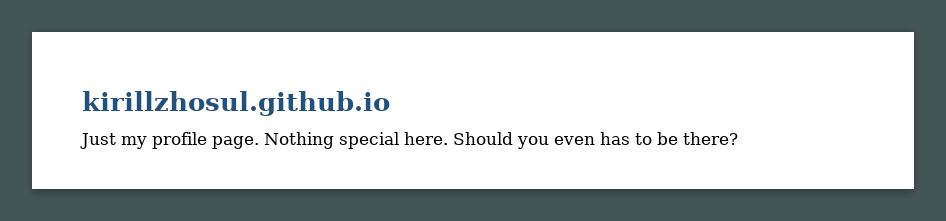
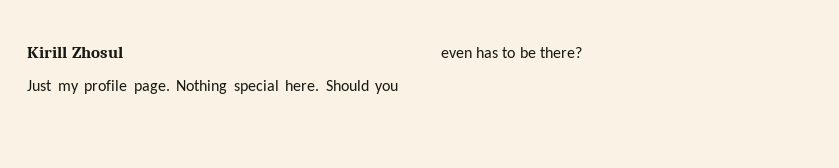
[82,91,390,116] kirillzhosul.github.io -> [27,46,123,58] Kirill Zhosul

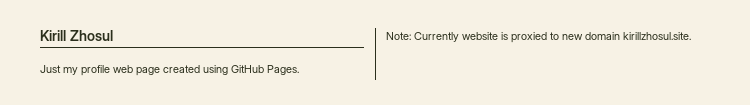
[133,80,398,94] [441,47,582,58] page. Nothing special here. Should you even has to be there? -> [113,65,299,76] [386,32,691,43] web page created using GitHub Pages. // Note: Currently website is proxied to new domain kirillzhosul.site.

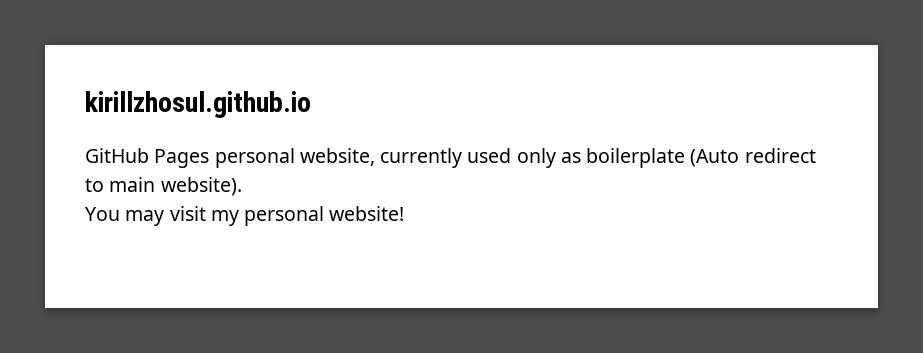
[40,30,113,41] [40,65,299,76] [386,32,691,43] Kirill Zhosul // Just my profile web page created using GitHub Pages. // Note: Currently website is proxied to new domain kirillzhosul.site. -> [85,91,311,118] [85,148,816,168] [85,177,242,196] [85,206,405,226] kirillzhosul.github.io // GitHub Pages personal website, currently used only as boilerplate (Auto redirect to main website). // You may visit my personal website!

